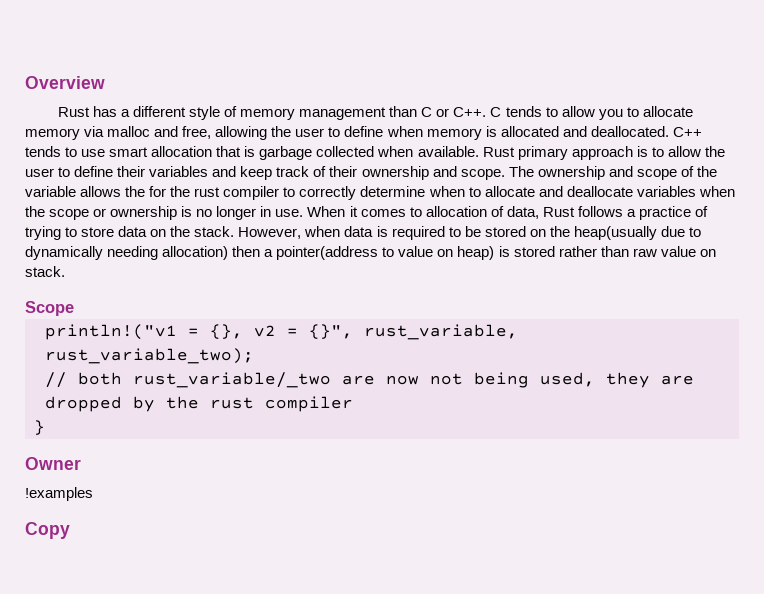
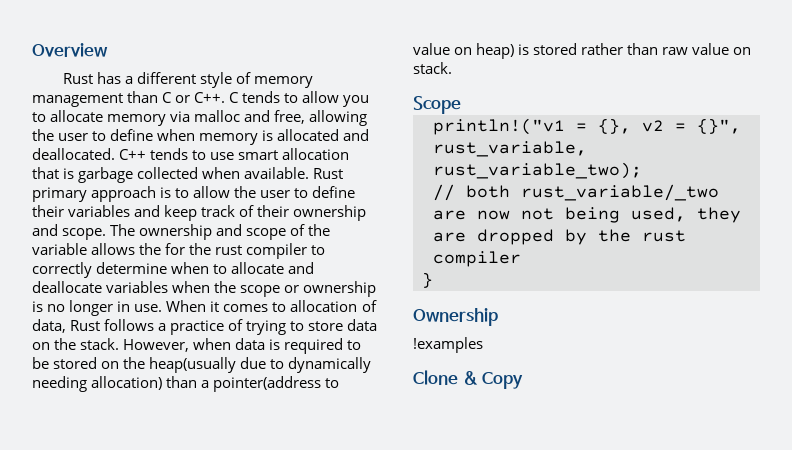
[232,246,261,257] then -> [166,376,198,388] than
[25,457,81,470] Owner -> [413,308,498,326] Ownership
(93, 494) none -> [413,370,478,385] Clone &

